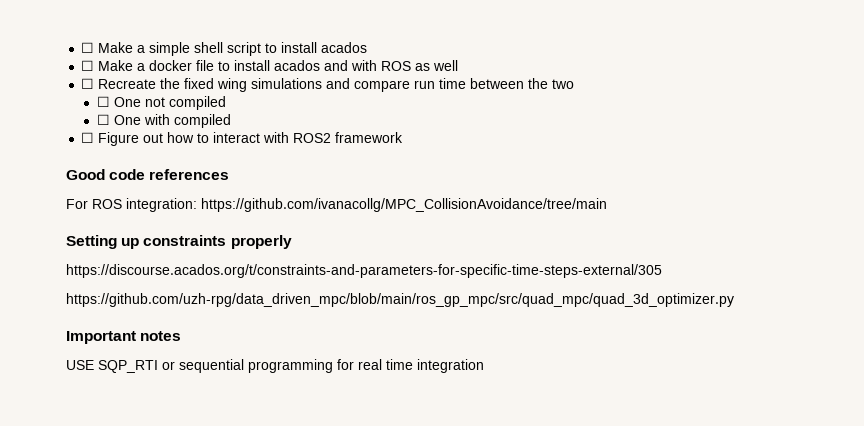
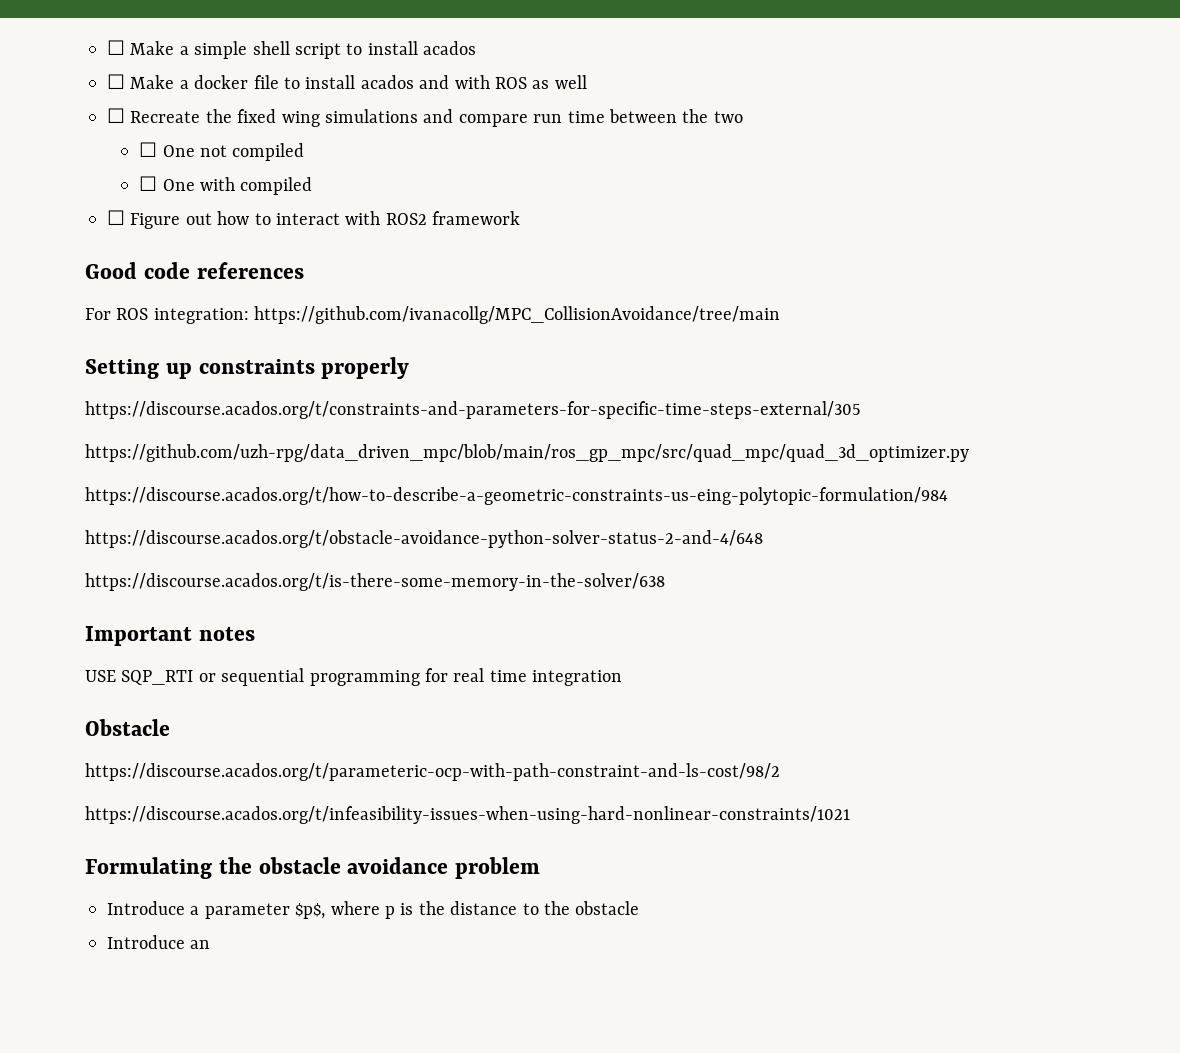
(734, 300) none -> [85,487,948,505] [85,530,763,548] [85,573,665,591] // https://discourse.acados.org/t/how-to-describe-a-geometric-constraints-us-eing-polytopic-formulation/984 // https://discourse.acados.org/t/obstacle-avoidance-python-solver-status-2-and-4/648 // https://discourse.acados.org/t/is-there-some-memory-in-the-solver/638
(484, 366) none -> [85,719,170,736] [85,763,780,781] [85,806,850,824] [85,857,540,879] [107,901,640,919] [107,935,211,949] // Obstacle // https://discourse.acados.org/t/parameteric-ocp-with-path-constraint-and-ls-cost/98/2 // https://discourse.acados.org/t/infeasibility-issues-when-using-hard-nonlinear-constraints/1021 // Formulating the obstacle avoidance problem // Introduce a parameter $p$, where p is the distance to the obstacle // Introduce an

